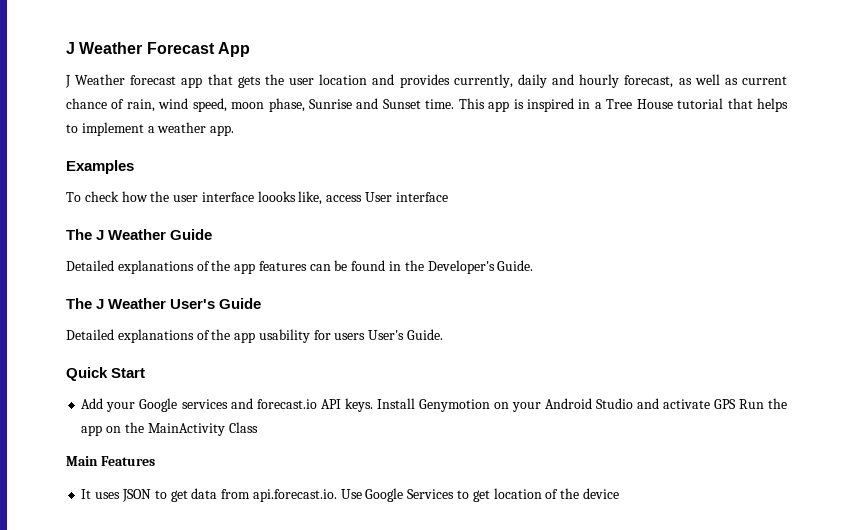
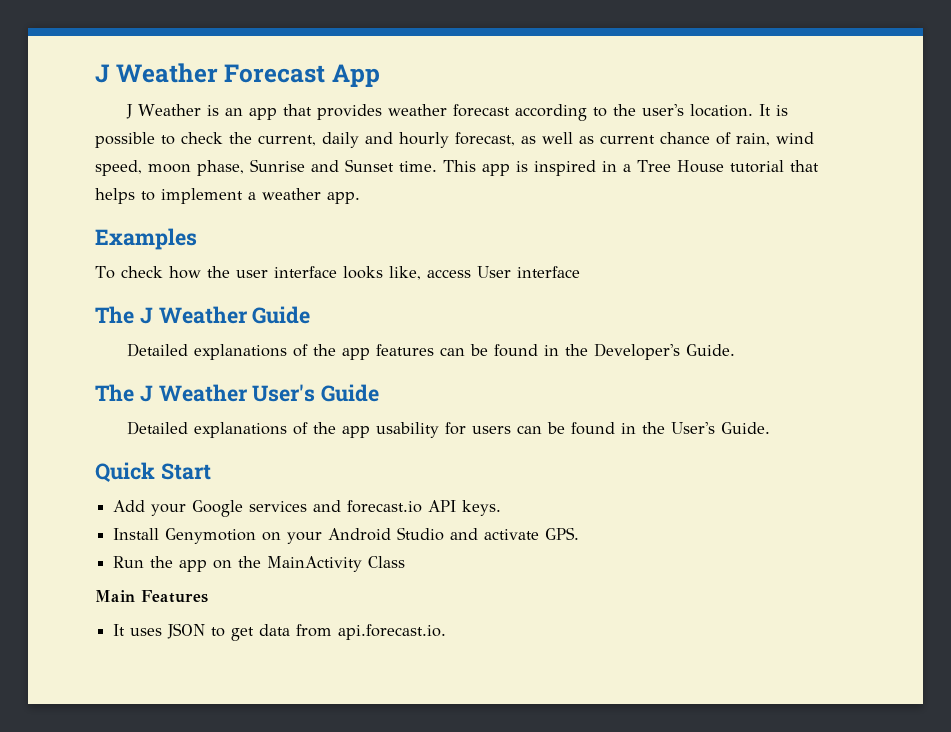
[130,74,513,88] forecast app that gets the user location and provides currently, -> [207,104,789,121] [95,132,316,148] is an app that provides weather forecast according to the user's location. It is possible to check the current,
[257,191,296,202] loooks -> [342,266,383,279] looks
(366, 336) none -> [517,422,666,435] can be found in the
(373, 405) none -> (502, 508) //
[713,399,736,409] GPS -> [545,527,580,540] GPS. //
[340,488,619,502] Use Google Services to get location of the device -> (447, 632) none

